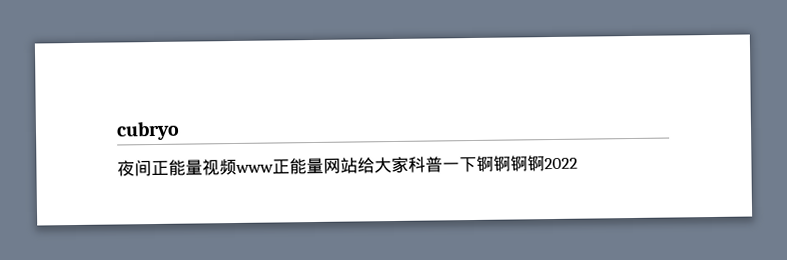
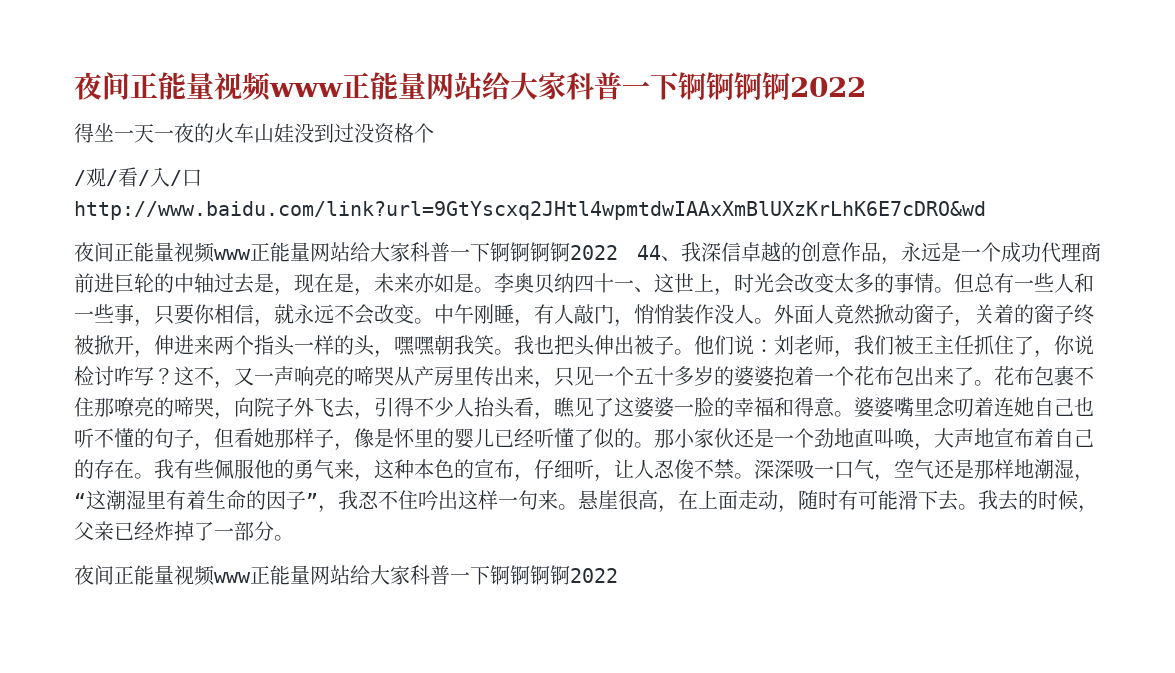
[116,120,180,141] cubryo -> [74,72,866,102] [74,123,434,144] [74,167,202,187] [74,201,986,220] [74,242,1101,265] [74,273,1094,296] [74,304,1094,327] [74,335,1094,358] [74,366,1094,389] [74,397,1094,420] [74,428,1094,451] [74,459,1094,482] [74,490,1098,513] [74,521,294,541] 夜间正能量视频www正能量网站给大家科普一下锕锕锕锕2022 // 得坐一天一夜的火车山娃没到过没资格个 // /观/看/入/口http://www.baidu.com/link?url=9GtYscxq2JHtl4wpmtdwIAAxXmBlUXzKrLhK6E7cDRO&wd // 夜间正能量视频www正能量网站给大家科普一下锕锕锕锕2022 44、我深信卓越的创意作品，永远是一个成功代理商前进巨轮的中轴过去是，现在是，未来亦如是。李奥贝纳四十一、这世上，时光会改变太多的事情。但总有一些人和一些事，只要你相信，就永远不会改变。中午刚睡，有人敲门，悄悄装作没人。外面人竟然掀动窗子，关着的窗子终被掀开，伸进来两个指头一样的头，嘿嘿朝我笑。我也把头伸出被子。他们说：刘老师，我们被王主任抓住了，你说检讨咋写？这不，又一声响亮的啼哭从产房里传出来，只见一个五十多岁的婆婆抱着一个花布包出来了。花布包裹不住那嘹亮的啼哭，向院子外飞去，引得不少人抬头看，瞧见了这婆婆一脸的幸福和得意。婆婆嘴里念叨着连她自己也听不懂的句子，但看她那样子，像是怀里的婴儿已经听懂了似的。那小家伙还是一个劲地直叫唤，大声地宣布着自己的存在。我有些佩服他的勇气来，这种本色的宣布，仔细听，让人忍俊不禁。深深吸一口气，空气还是那样地潮湿，“这潮湿里有着生命的因子”，我忍不住吟出这样一句来。悬崖很高，在上面走动，随时有可能滑下去。我去的时候，父亲已经炸掉了一部分。

